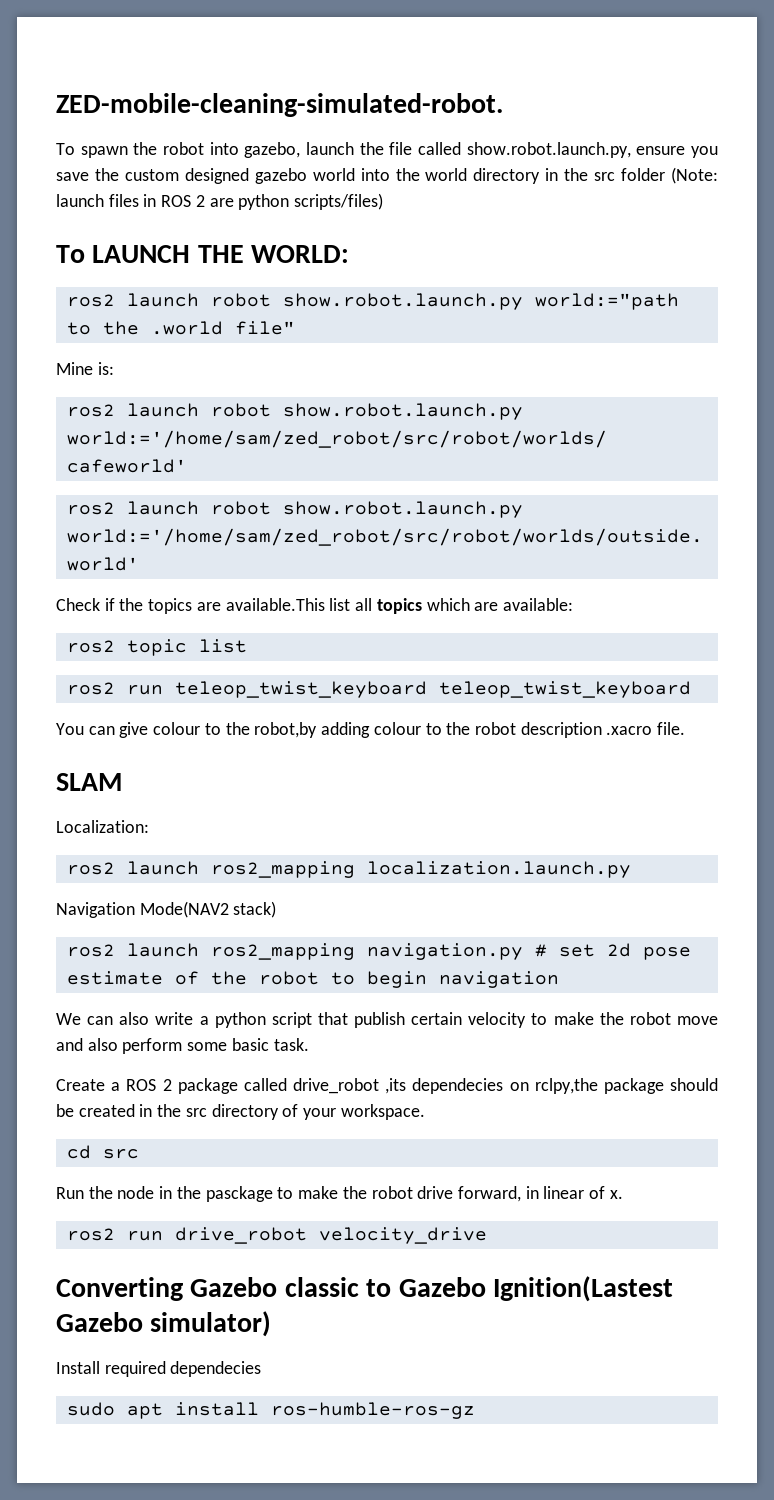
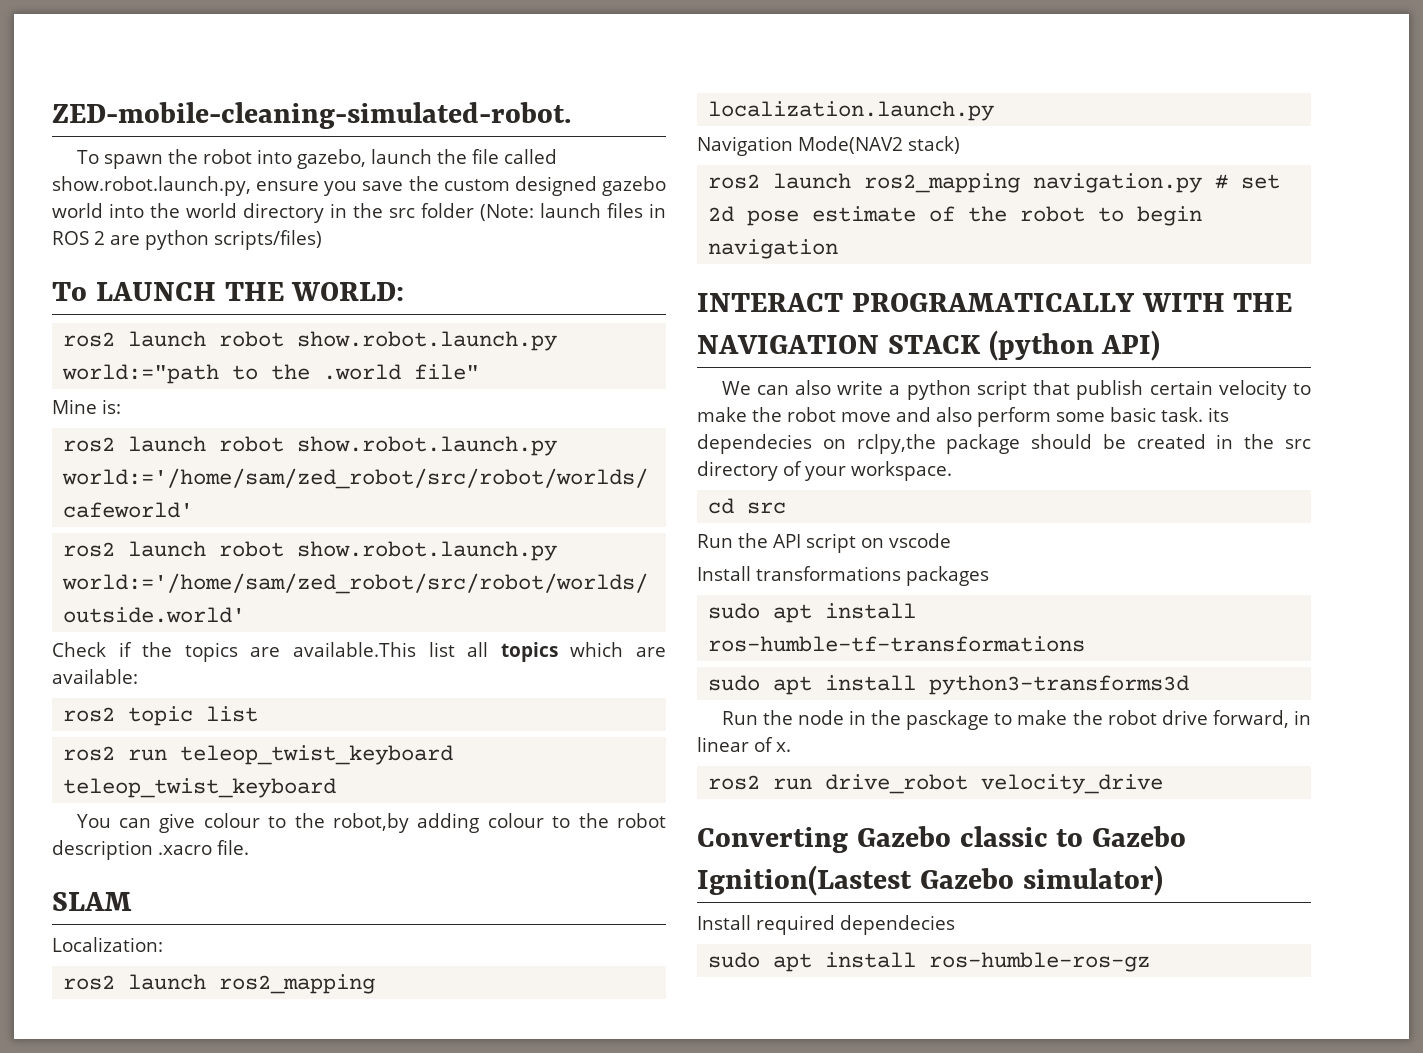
(559, 979) none -> [697,293,1293,312] [697,330,1161,361] // INTERACT PROGRAMATICALLY WITH THE NAVIGATION STACK (python API)
[56,1078,407,1094] // Create a ROS 2 package called drive_robot ,its -> [1208,407,1229,422] its
(139, 1154) none -> [697,533,951,553] [697,566,989,586] [708,603,917,623] [708,636,1086,652] [708,675,1190,695] // Run the API script on vscode // Install transformations packages // sudo apt install ros-humble-tf-transformations // sudo apt install python3-transforms3d

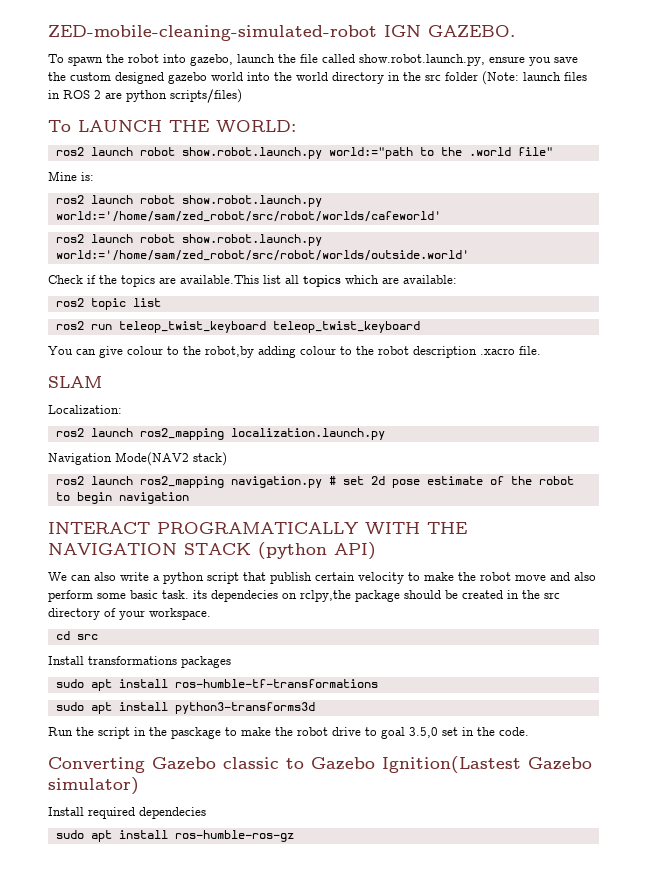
[52,102,571,129] ZED-mobile-cleaning-simulated-robot. -> [48,25,515,41] ZED-mobile-cleaning-simulated-robot IGN GAZEBO.
[697,533,951,553] // Run the API script on vscode -> (98, 637) none
[797,710,844,725] node -> [98,727,130,739] script
[1212,710,1311,728] [697,737,791,752] [708,774,1164,794] forward, in linear of x. // ros2 run drive_robot velocity_drive -> [365,727,529,739] to goal 3.5,0 set in the code.

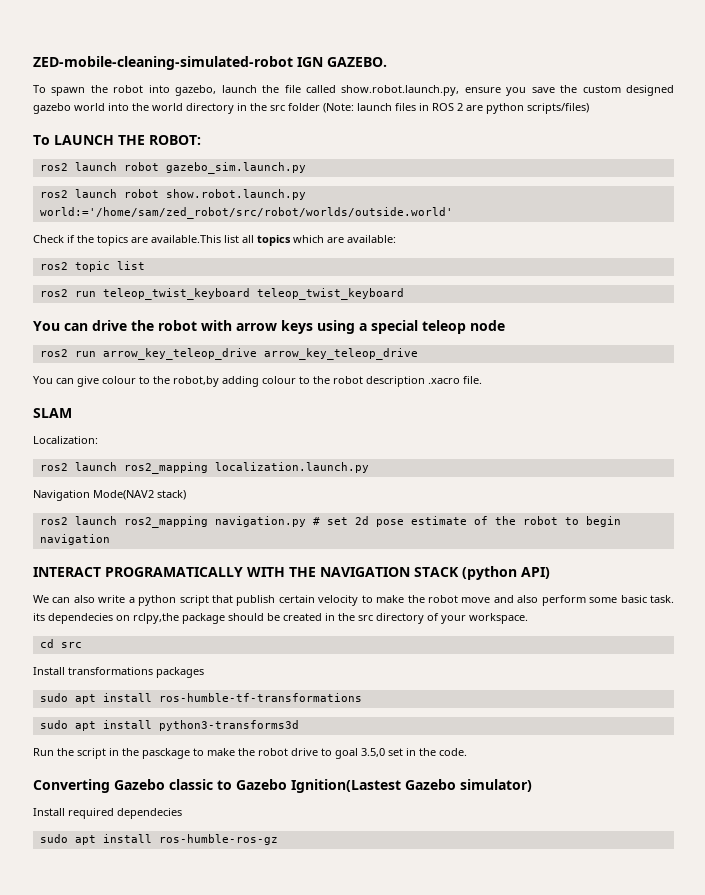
[216,120,296,132] [55,147,553,159] [48,171,94,181] [55,195,322,207] [55,211,441,222] WORLD: // ros2 launch robot show.robot.launch.py world:="path to the .world file" // Mine is: // ros2 launch robot show.robot.launch.py world:='/home/sam/zed_robot/src/robot/worlds/cafeworld' -> [149,135,201,145] [39,162,306,174] ROBOT: // ros2 launch robot gazebo_sim.launch.py
(420, 327) none -> [33,320,505,334] [39,348,418,360] // You can drive the robot with arrow keys using a special teleop node // ros2 run arrow_key_teleop_drive arrow_key_teleop_drive

